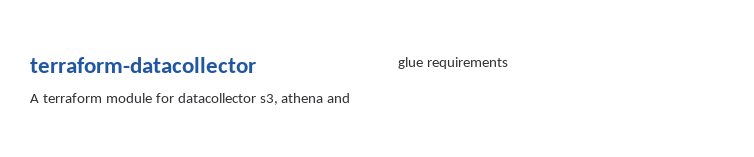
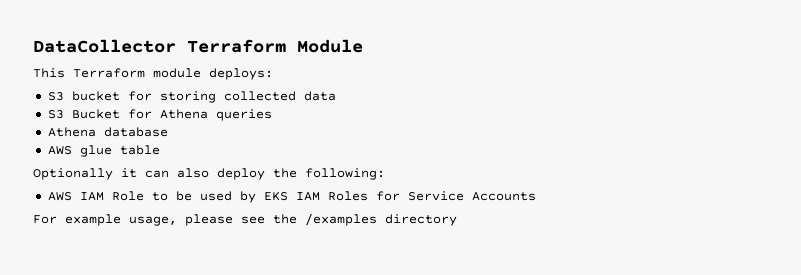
[30,57,256,73] [30,93,351,105] [398,57,508,69] terraform-datacollector // A terraform module for datacollector s3, athena and glue requirements -> [33,39,363,53] [33,68,273,80] [47,91,336,103] [47,109,272,121] [47,127,168,137] [47,145,160,157] [33,168,385,180] [47,191,536,203] [33,213,457,226] DataCollector Terraform Module // This Terraform module deploys: // S3 bucket for storing collected data // S3 Bucket for Athena queries // Athena database // AWS glue table // Optionally it can also deploy the following: // AWS IAM Role to be used by EKS IAM Roles for Service Accounts // For example usage, please see the /examples directory

